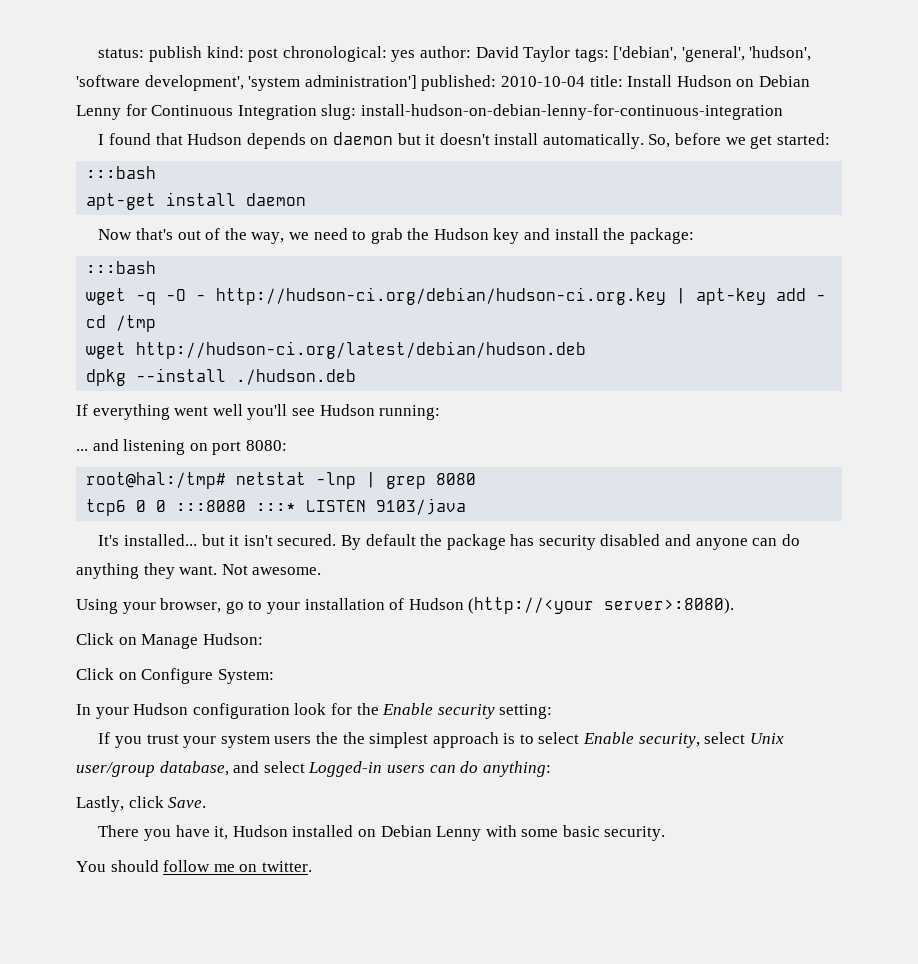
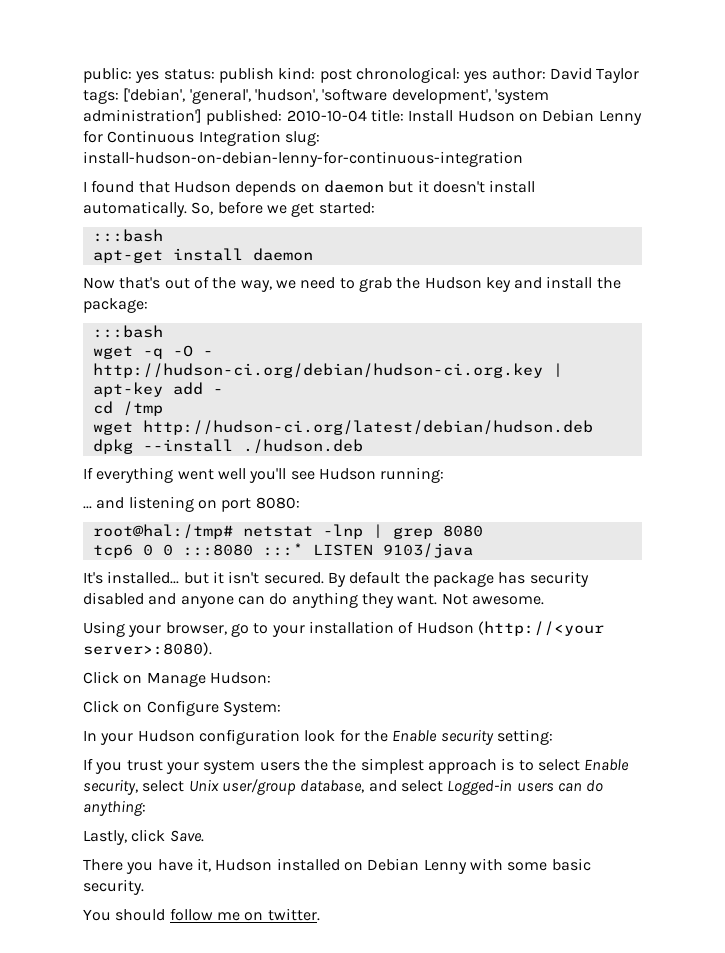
(98, 53) none -> [83,67,160,83] public: yes

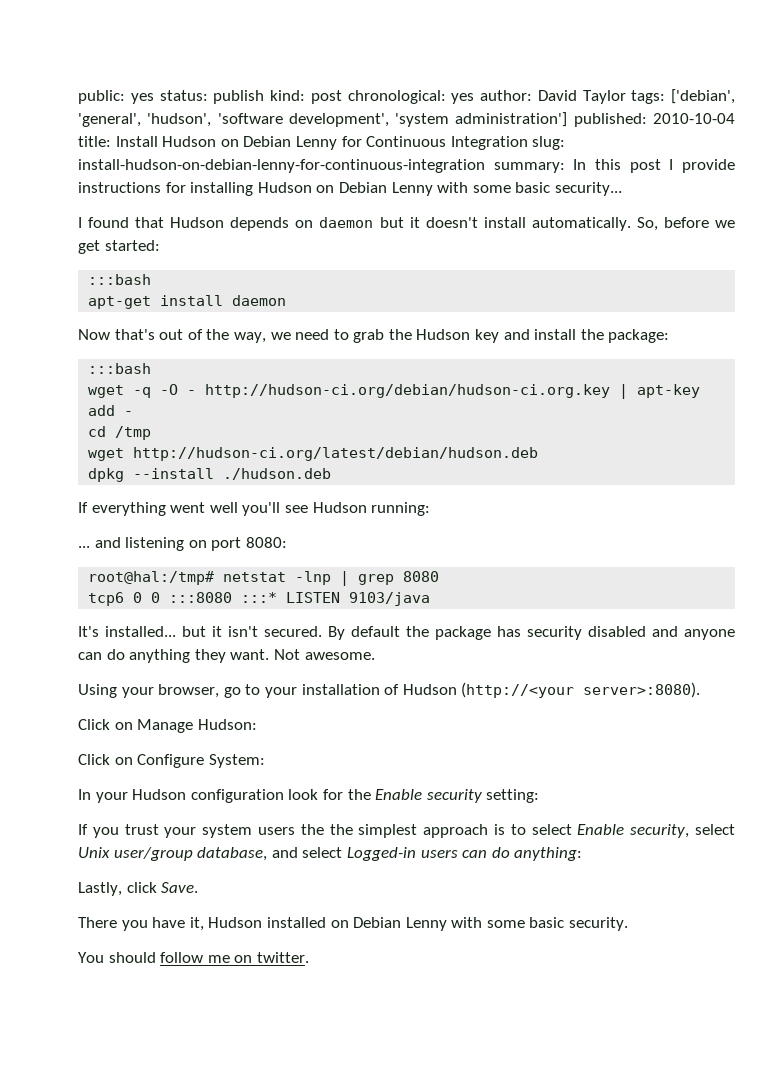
(523, 159) none -> [493,159,735,173] [78,182,622,196] summary: In this post I provide instructions for installing Hudson on Debian Lenny with some basic security...

